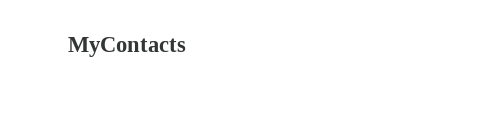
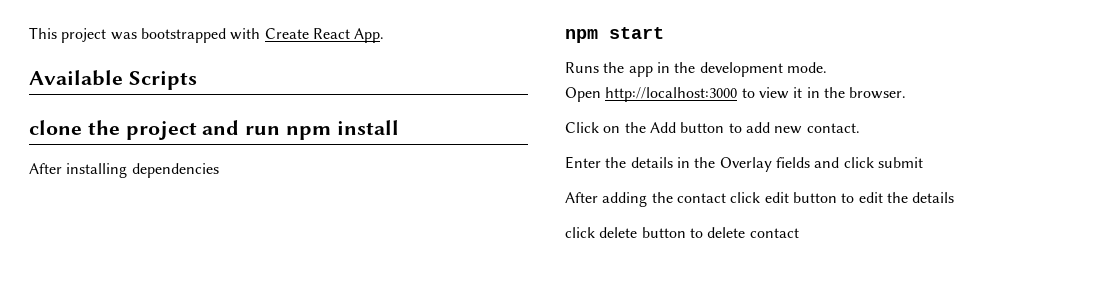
[68,37,186,57] MyContacts -> [29,27,385,43] [29,70,197,90] [29,120,399,140] [29,163,219,178] [565,27,664,43] [565,62,827,77] [565,87,907,102] [565,122,860,134] [565,156,923,172] [565,192,955,207] [565,227,799,238] This project was bootstrapped with Create React App. // Available Scripts // clone the project and run npm install // After installing dependencies // npm start // Runs the app in the development mode. // Open http://localhost:3000 to view it in the browser. // Click on the Add button to add new contact. // Enter the details in the Overlay fields and click submit // After adding the contact click edit button to edit the details // click delete button to delete contact

